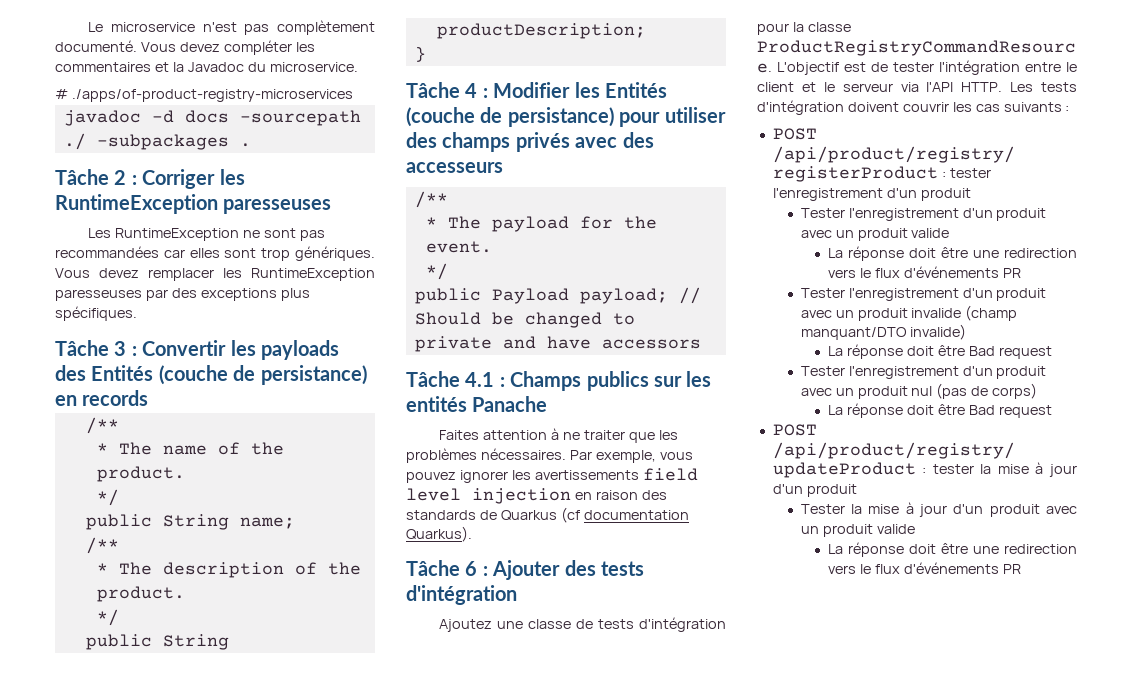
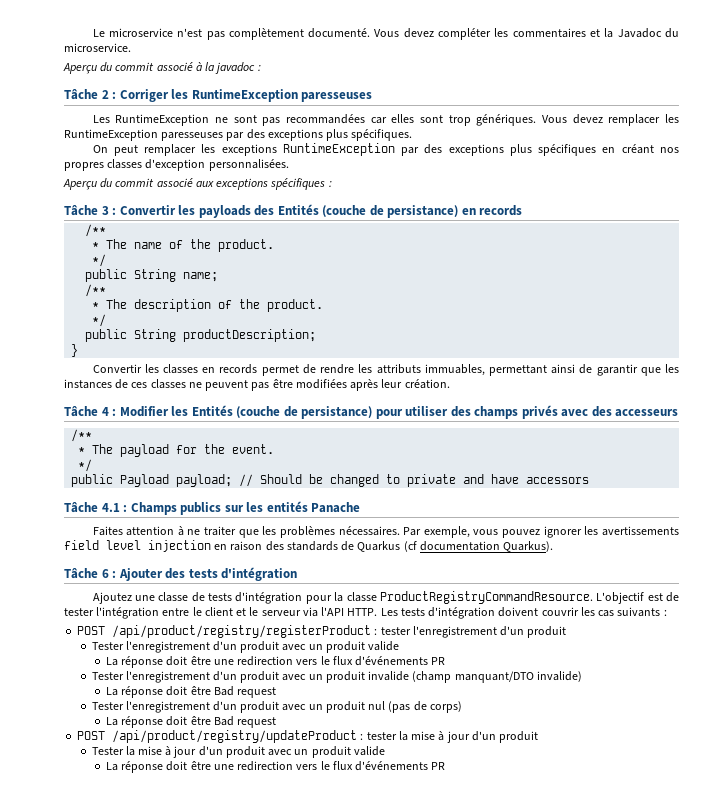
[55,89,353,102] [63,110,361,126] [63,133,251,150] # ./apps/of-product-registry-microservices // javadoc -d docs -sourcepath ./ -subpackages . -> [63,62,261,74] Aperçu du commit associé à la javadoc :
(137, 313) none -> [92,143,679,156] [64,159,289,171] [63,178,332,190] // On peut remplacer les exceptions RuntimeException par des exceptions plus spécifiques en créant nos propres classes d'exception personnalisées. // Aperçu du commit associé aux exceptions spécifiques :
(426, 54) none -> [92,364,679,376] [64,379,450,391] // Convertir les classes en records permet de rendre les attributs immuables, permettant ainsi de garantir que les instances de ces classes ne peuvent pas être modifiées après leur création.

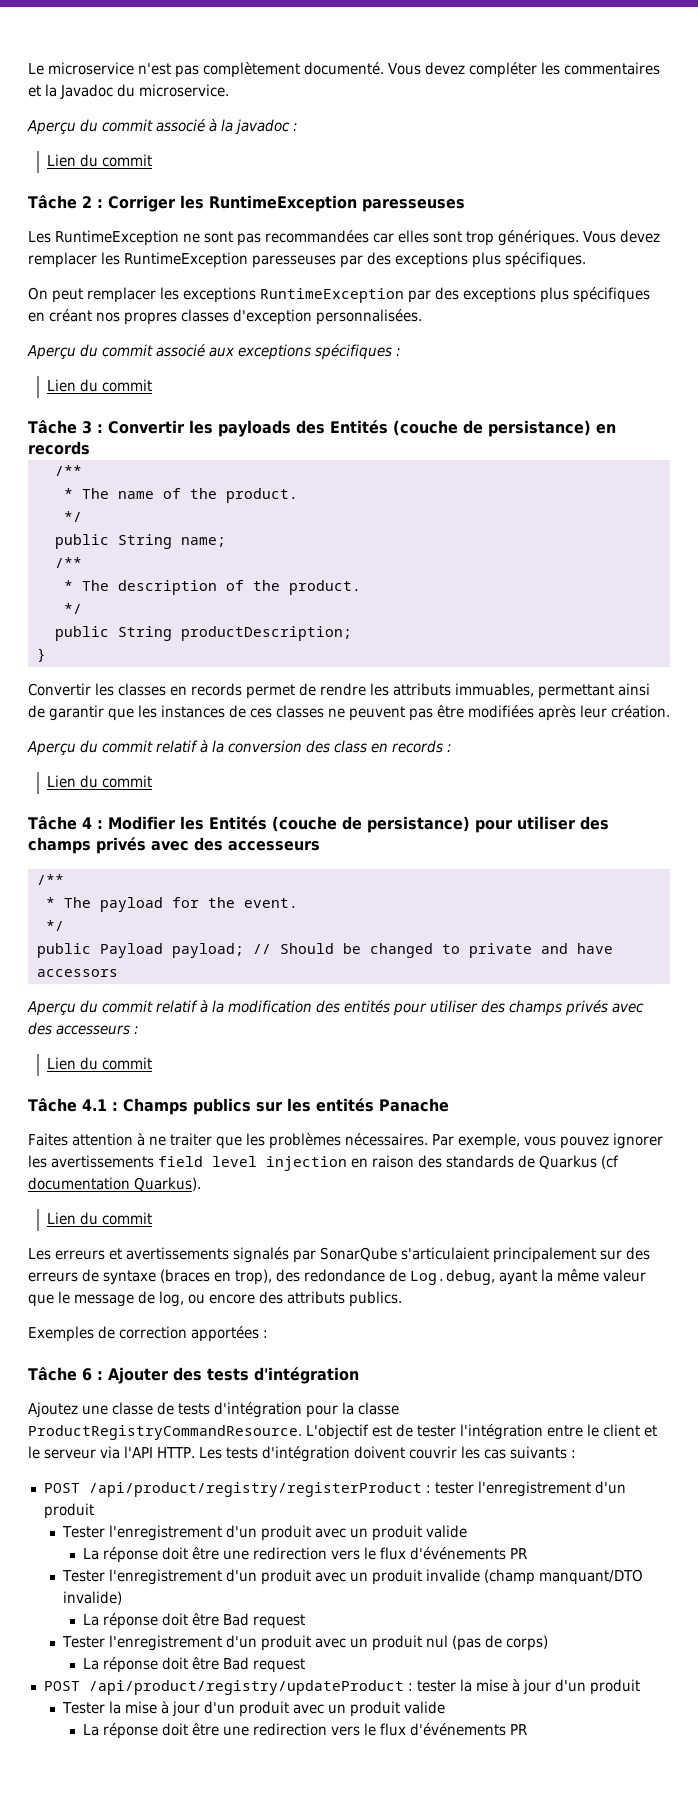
(261, 68) none -> [47,154,153,167] // Lien du commit
(332, 184) none -> [47,379,153,392] // Lien du commit
(450, 384) none -> [27,740,452,756] [47,775,153,788] // Aperçu du commit relatif à la conversion des class en records : // Lien du commit
(590, 480) none -> [27,1000,644,1016] [28,1022,139,1035] [47,1057,153,1070] // Aperçu du commit relatif à la modification des entités pour utiliser des champs privés avec des accesseurs : // Lien du commit
(554, 546) none -> [47,1212,153,1225] [28,1247,650,1263] [28,1269,646,1285] [28,1291,402,1307] [28,1326,268,1342] // Lien du commit // Les erreurs et avertissements signalés par SonarQube s'articulaient principalement sur des erreurs de syntaxe (braces en trop), des redondance de Log.debug, ayant la même valeur que le message de log, ou encore des attributs publics. // Exemples de correction apportées :

